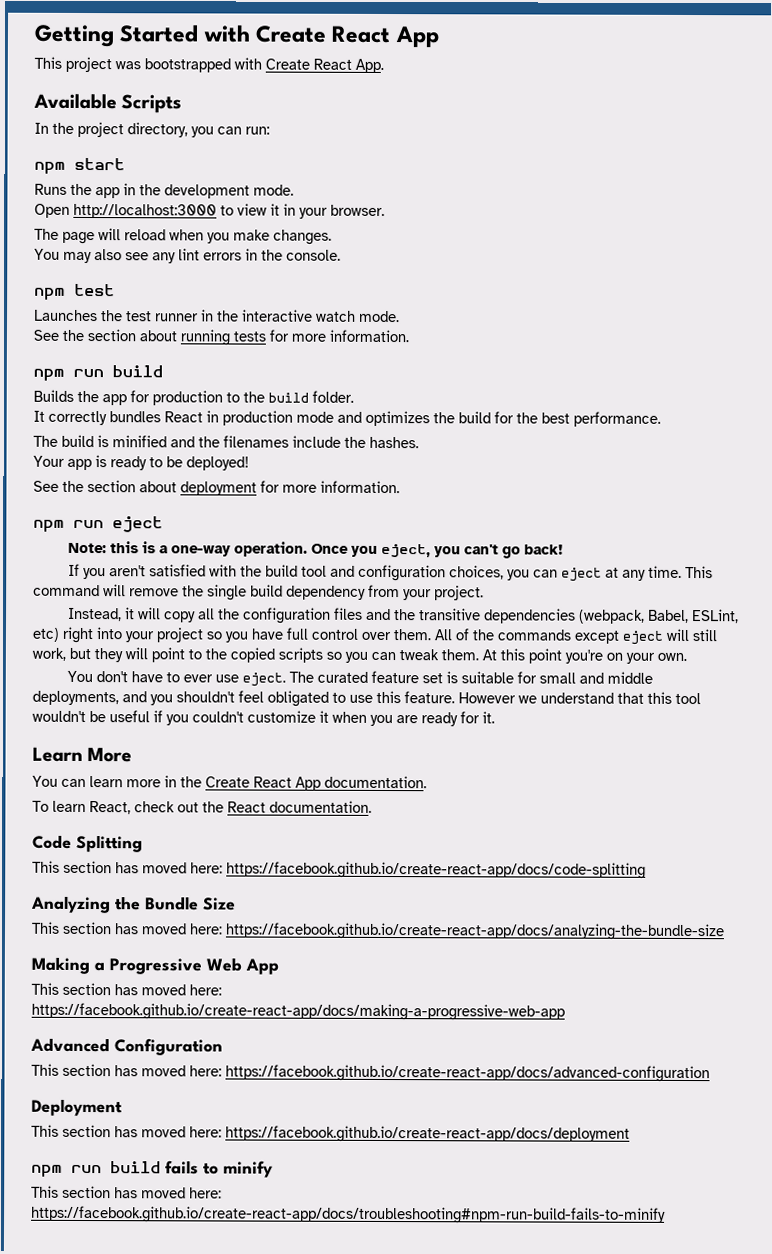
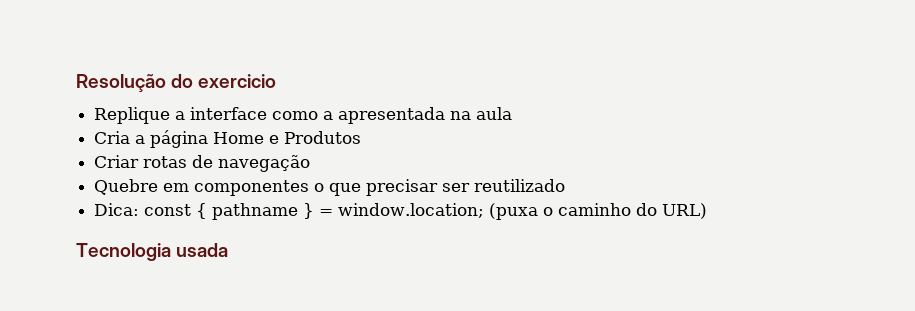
[34,24,439,48] [34,56,384,73] [33,93,183,114] [34,121,270,138] [34,157,125,174] [34,183,294,199] [34,203,385,219] [34,228,332,245] [34,248,341,264] [34,283,115,300] [34,309,400,323] [33,329,409,346] [33,365,163,381] [33,389,354,406] [33,410,661,427] [33,434,419,449] [33,455,249,471] [33,480,400,496] [33,516,163,533] [67,541,563,559] [67,563,713,582] [33,584,484,601] [67,607,739,624] [32,626,717,645] [32,647,687,664] [66,670,653,687] [32,690,701,707] [32,710,495,727] [32,746,133,763] [32,775,427,791] [32,800,372,815] [32,834,143,853] [32,860,646,879] [31,895,236,914] [31,921,725,941] [31,956,279,975] [31,982,222,996] [31,1002,565,1021] [30,1037,223,1056] [31,1063,710,1083] [31,1098,123,1117] [31,1124,630,1143] [31,1160,273,1178] [31,1185,222,1199] [31,1205,666,1224] Getting Started with Create React App // This project was bootstrapped with Create React App. // Available Scripts // In the project directory, you can run: // npm start // Runs the app in the development mode. // Open http://localhost:3000 to view it in your browser. // The page will reload when you make changes. // You may also see any lint errors in the console. // npm test // Launches the test runner in the interactive watch mode. // See the section about running tests for more information. // npm run build // Builds the app for production to the build folder. // It correctly bundles React in production mode and optimizes the build for the best performance. // The build is minified and the filenames include the hashes. // Your app is ready to be deployed! // See the section about deployment for more information. // npm run eject // Note: this is a one-way operation. Once you eject, you can't go back! // If you aren't satisfied with the build tool and configuration choices, you can eject at any time. This command will remove the single build dependency from your project. // Instead, it will copy all the configuration files and the transitive dependencies (webpack, Babel, ESLint, etc) right into your project so you have full control over them. All of the commands except eject will still work, but they will point to the copied scripts so you can tweak them. At this point you're on your own. // You don't have to ever use eject. The curated feature set is suitable for small and middle deployments, and you shouldn't feel obligated to use this feature. However we understand that this tool wouldn't be useful if you couldn't customize it when you are ready for it. // Learn More // You can learn more in the Create React App documentation. // To learn React, check out the React documentation. // Code Splitting // This section has moved here: https://facebook.github.io/create-react-app/docs/code-splitting // Analyzing the Bundle Size // This section has moved here: https://facebook.github.io/create-react-app/docs/analyzing-the-bundle-size // Making a Progressive Web App // This section has moved here: https://facebook.github.io/create-react-app/docs/making-a-progressive-web-app // Advanced Configuration // This section has moved here: https://facebook.github.io/create-react-app/docs/advanced-configuration // Deployment // This section has moved here: https://facebook.github.io/create-react-app/docs/deployment // npm run build fails to minify // This section has moved here: https://facebook.github.io/create-react-app/docs/troubleshooting#npm-run-build-fails-to-minify -> [76,74,277,92] [94,107,513,124] [94,130,362,148] [94,155,311,172] [94,179,566,196] [94,203,708,220] [76,243,229,261] Resolução do exercicio // Replique a interface como a apresentada na aula // Cria a página Home e Produtos // Criar rotas de navegação // Quebre em componentes o que precisar ser reutilizado // Dica: const { pathname } = window.location; (puxa o caminho do URL) // Tecnologia usada

